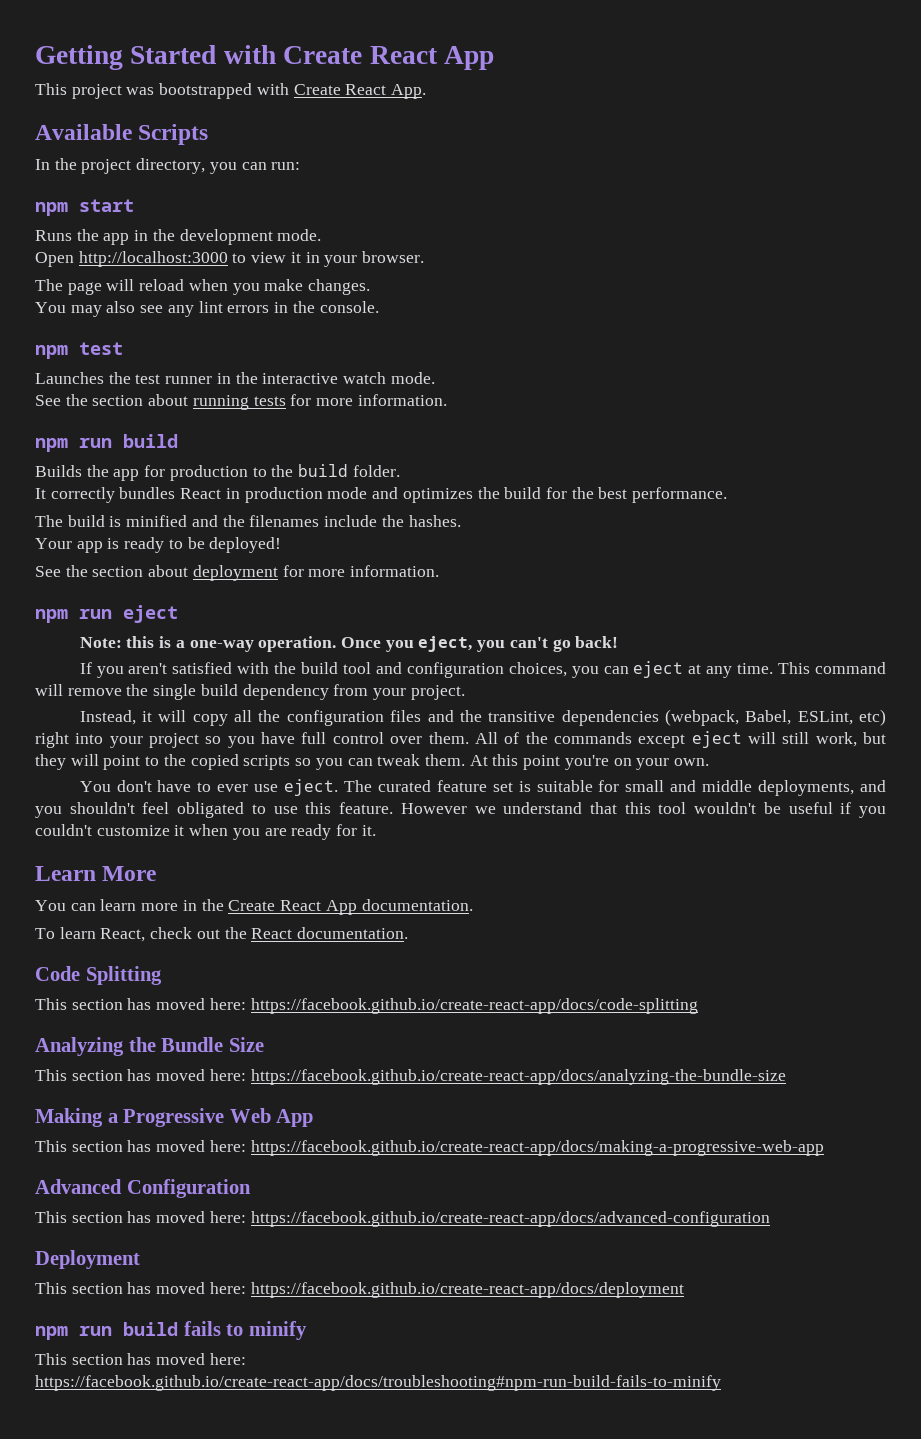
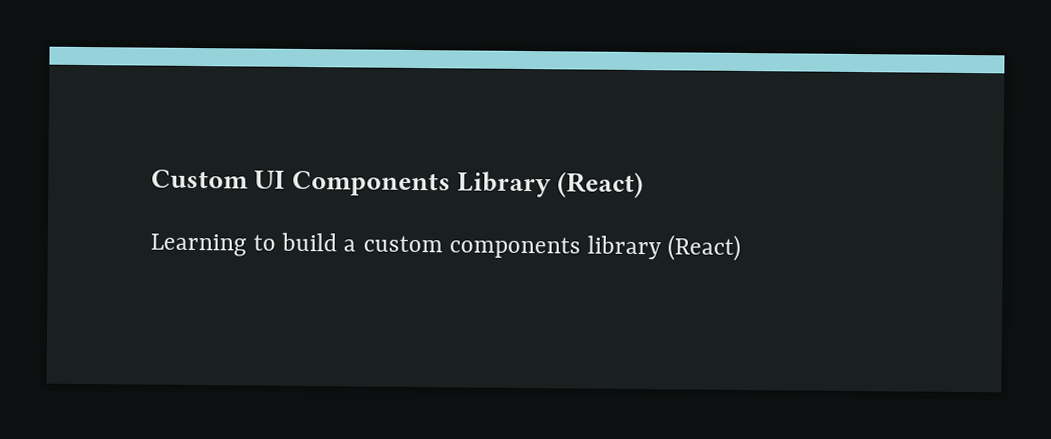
[35,45,495,70] [35,83,427,99] [35,124,209,145] [35,158,301,174] [35,199,134,216] [35,229,322,245] [35,251,425,267] [35,279,371,295] [35,301,379,317] [35,342,123,359] [35,372,435,384] [35,394,447,410] [35,434,178,452] [35,464,400,481] [35,487,728,503] [35,515,461,527] [35,537,282,553] [35,565,440,581] [35,605,178,623] [79,636,619,652] [79,661,887,678] [35,684,465,700] [79,709,887,726] [35,731,887,748] [35,754,710,770] [79,779,886,796] [35,802,886,818] [35,824,376,840] [35,866,157,881] [35,899,473,915] [35,927,409,942] [35,966,162,985] [35,998,698,1014] [35,1037,264,1056] [35,1069,786,1085] [35,1108,314,1127] [35,1140,824,1156] [35,1179,251,1198] [35,1211,770,1227] [35,1250,140,1269] [35,1282,684,1298] [35,1321,307,1340] [35,1353,246,1365] [35,1375,721,1391] Getting Started with Create React App // This project was bootstrapped with Create React App. // Available Scripts // In the project directory, you can run: // npm start // Runs the app in the development mode. // Open http://localhost:3000 to view it in your browser. // The page will reload when you make changes. // You may also see any lint errors in the console. // npm test // Launches the test runner in the interactive watch mode. // See the section about running tests for more information. // npm run build // Builds the app for production to the build folder. // It correctly bundles React in production mode and optimizes the build for the best performance. // The build is minified and the filenames include the hashes. // Your app is ready to be deployed! // See the section about deployment for more information. // npm run eject // Note: this is a one-way operation. Once you eject, you can't go back! // If you aren't satisfied with the build tool and configuration choices, you can eject at any time. This command will remove the single build dependency from your project. // Instead, it will copy all the configuration files and the transitive dependencies (webpack, Babel, ESLint, etc) right into your project so you have full control over them. All of the commands except eject will still work, but they will point to the copied scripts so you can tweak them. At this point you're on your own. // You don't have to ever use eject. The curated feature set is suitable for small and middle deployments, and you shouldn't feel obligated to use this feature. However we understand that this tool wouldn't be useful if you couldn't customize it when you are ready for it. // Learn More // You can learn more in the Create React App documentation. // To learn React, check out the React documentation. // Code Splitting // This section has moved here: https://facebook.github.io/create-react-app/docs/code-splitting // Analyzing the Bundle Size // This section has moved here: https://facebook.github.io/create-react-app/docs/analyzing-the-bundle-size // Making a Progressive Web App // This section has moved here: https://facebook.github.io/create-react-app/docs/making-a-progressive-web-app // Advanced Configuration // This section has moved here: https://facebook.github.io/create-react-app/docs/advanced-configuration // Deployment // This section has moved here: https://facebook.github.io/create-react-app/docs/deployment // npm run build fails to minify // This section has moved here: https://facebook.github.io/create-react-app/docs/troubleshooting#npm-run-build-fails-to-minify -> [151,169,645,199] [150,232,742,261] Custom UI Components Library (React) // Learning to build a custom components library (React)

